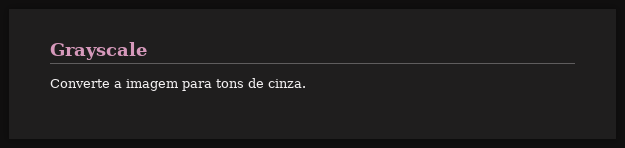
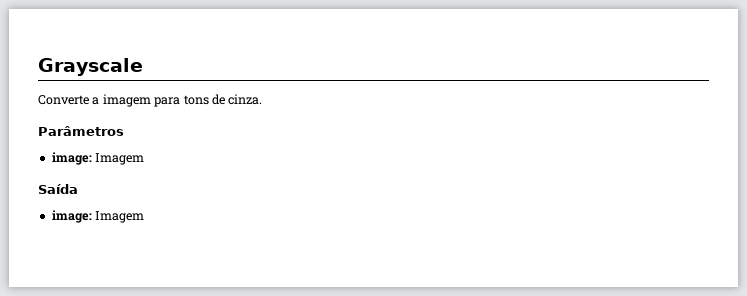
(306, 83) none -> [38,126,124,136] [51,152,145,165] [38,184,78,194] [51,210,145,223] // Parâmetros // image: Imagem // Saída // image: Imagem

